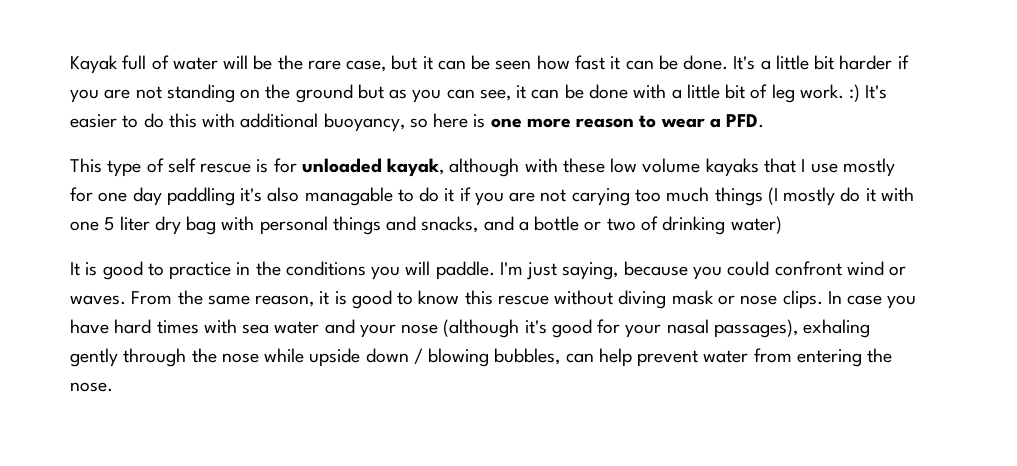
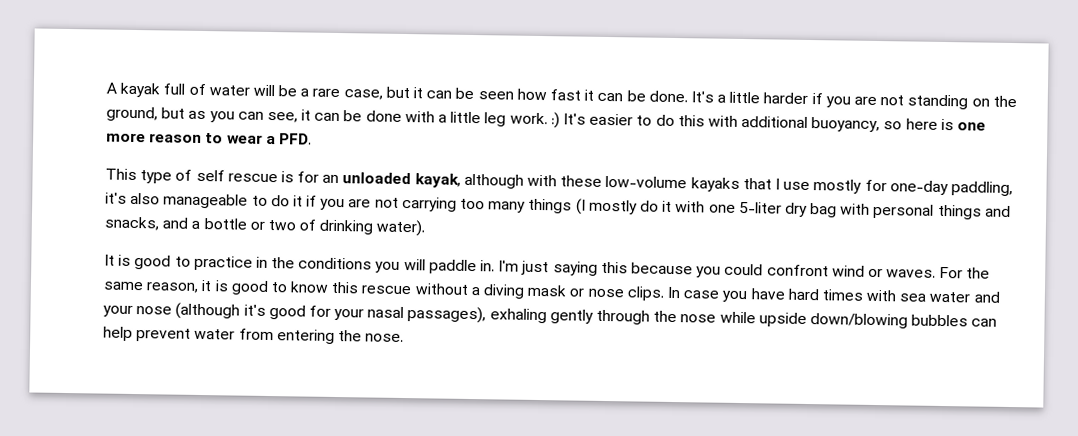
[70,55,118,74] Kayak -> [106,82,161,98] A kayak
[277,55,303,70] the -> [300,88,310,97] a
[814,55,835,70] bit -> (761, 97) none
[295,84,353,103] ground -> [106,106,158,122] ground,
[725,84,768,99] bit of -> (482, 117) none
(297, 165) none -> [322,174,340,184] an
[610,158,701,173] low volume -> [605,175,688,189] low-volume
[98,187,235,206] one day paddling -> [889,180,1013,197] one-day paddling,
[304,187,393,206] managable -> [163,193,249,209] manageable
[571,187,710,206] carying too much -> [401,196,527,213] carrying too many
[104,216,150,231] 5 liter -> [738,201,782,214] 5-liter
[730,216,782,234] water) -> [376,219,426,237] water).
[435,261,619,280] paddle. I'm just saying, -> [428,259,628,276] paddle in. I'm just saying this
[131,291,173,305] From -> [939,266,964,279] For
(614, 297) none -> [470,286,480,296] a
[365,348,561,367] down / blowing bubbles, -> [809,313,969,329] down/blowing bubbles

